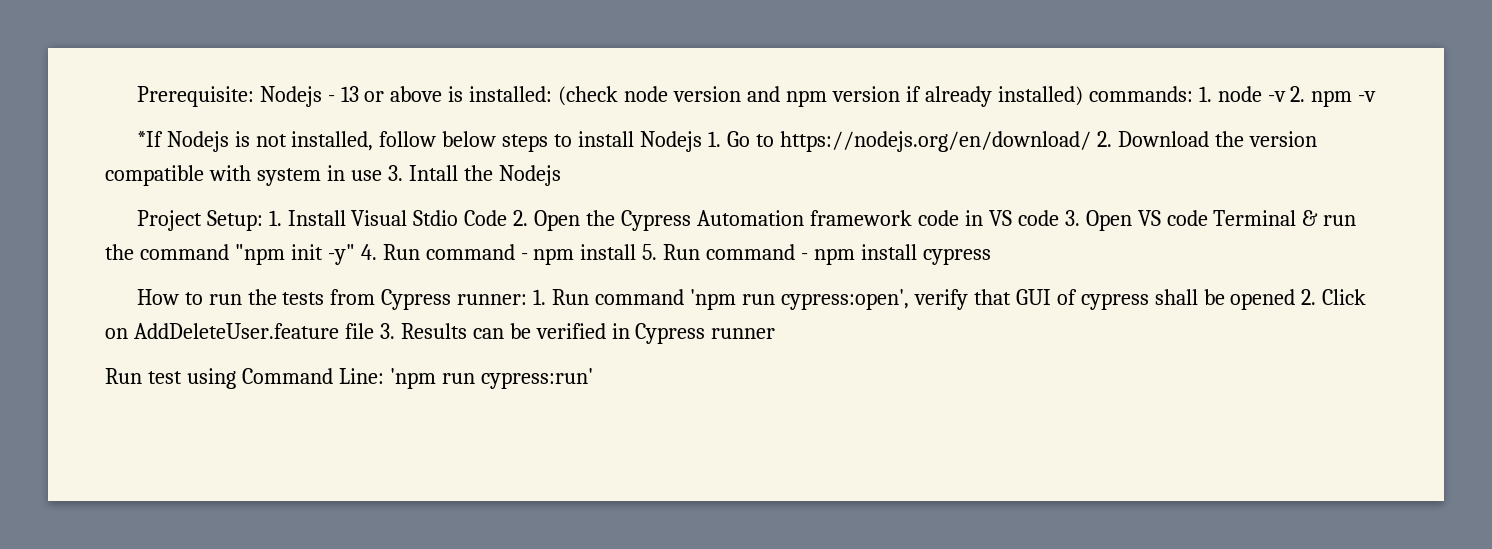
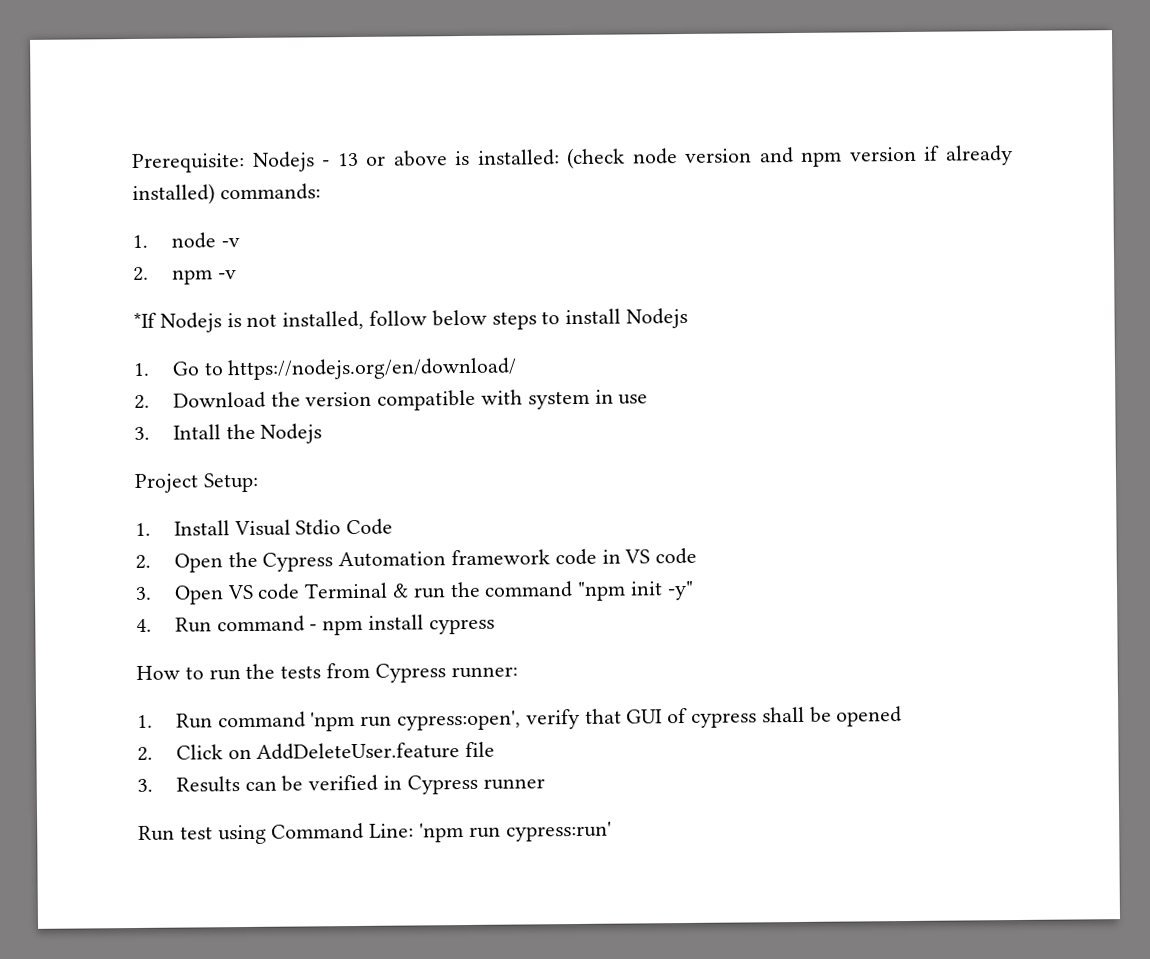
(1193, 94) none -> (321, 192) //
(1286, 96) none -> (240, 243) //
(703, 141) none -> (689, 318) //
(1091, 141) none -> (518, 369) //
(382, 175) none -> (649, 399) //
(263, 220) none -> (259, 482) //
(508, 218) none -> (394, 527) //
(1059, 218) none -> (698, 556) //
[360,244,658,265] 4. Run command - npm install 5. -> [136,618,152,632] // 4.
(528, 299) none -> (518, 672) //
(1296, 299) none -> (903, 716) //
(374, 331) none -> (496, 749) //

